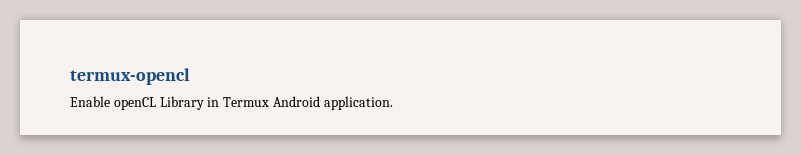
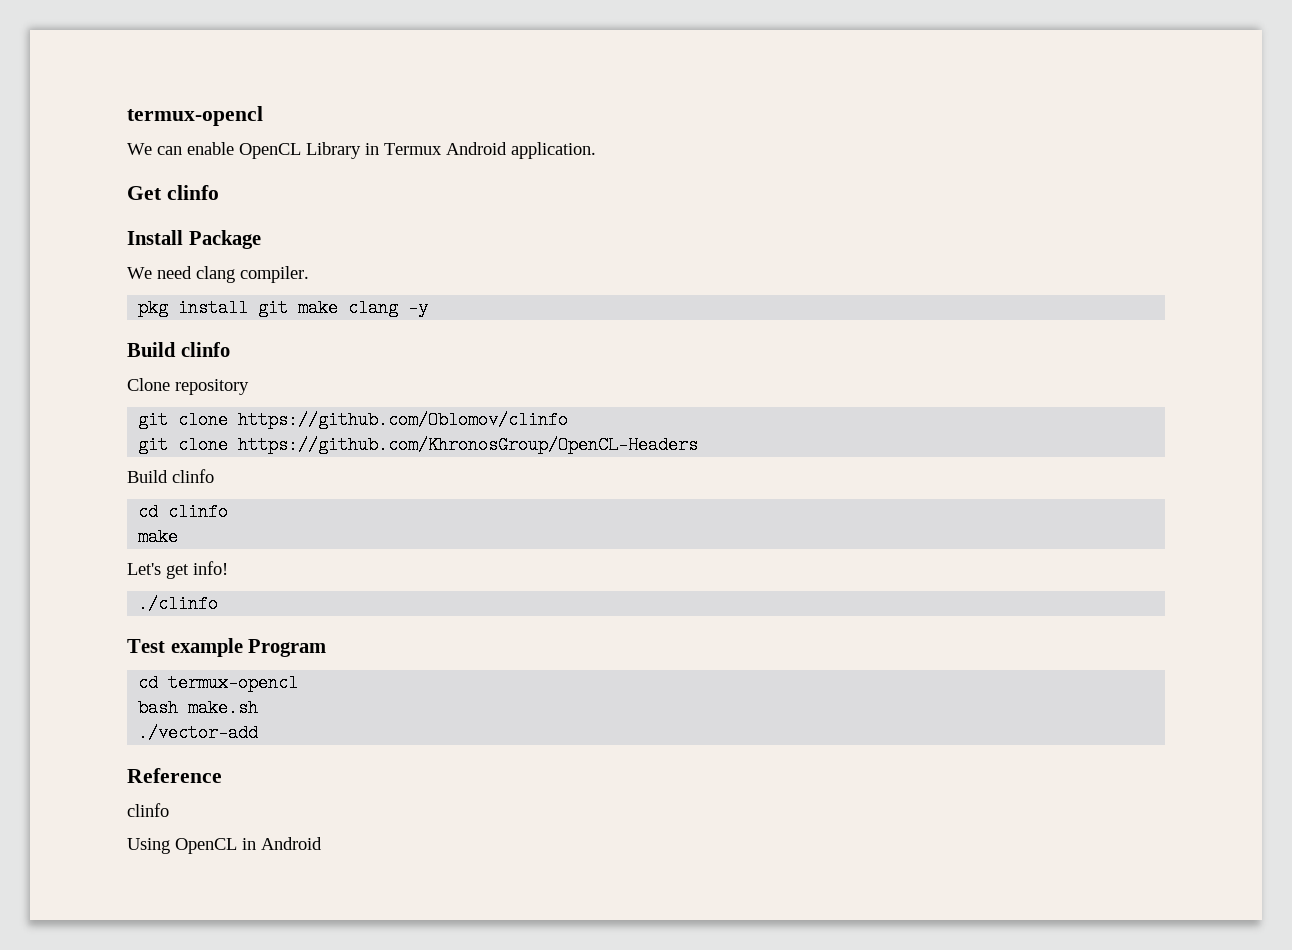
[70,68,190,85] [70,96,156,110] termux-opencl // Enable openCL -> [127,106,263,126] [127,142,301,159] termux-opencl // We can enable OpenCL
(393, 103) none -> [127,185,219,200] [127,230,261,249] [127,266,309,283] [138,299,429,317] [127,342,230,357] [127,378,249,395] [138,411,569,429] [138,436,699,454] [127,469,214,483] [138,503,229,521] [138,528,179,546] [127,561,228,579] [138,595,219,613] [127,638,327,657] [138,674,299,692] [138,699,259,717] [138,724,259,742] [127,768,222,783] [127,803,169,817] [127,837,322,854] // Get clinfo // Install Package // We need clang compiler. // pkg install git make clang -y // Build clinfo // Clone repository // git clone https://github.com/Oblomov/clinfo // git clone https://github.com/KhronosGroup/OpenCL-Headers // Build clinfo // cd clinfo // make // Let's get info! // ./clinfo // Test example Program // cd termux-opencl // bash make.sh // ./vector-add // Reference // clinfo // Using OpenCL in Android

